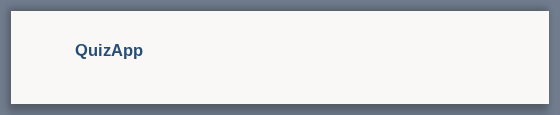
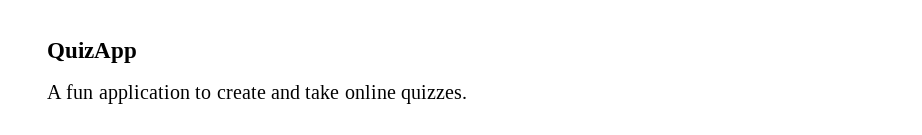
(143, 51) none -> [47,84,468,104] // A fun application to create and take online quizzes.

